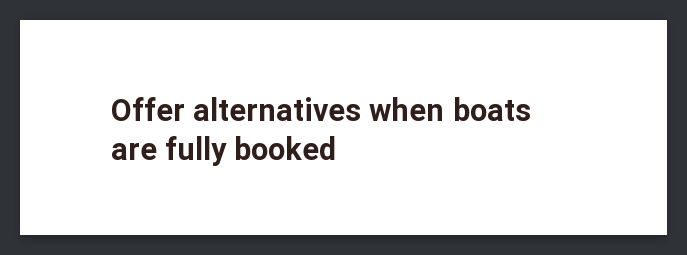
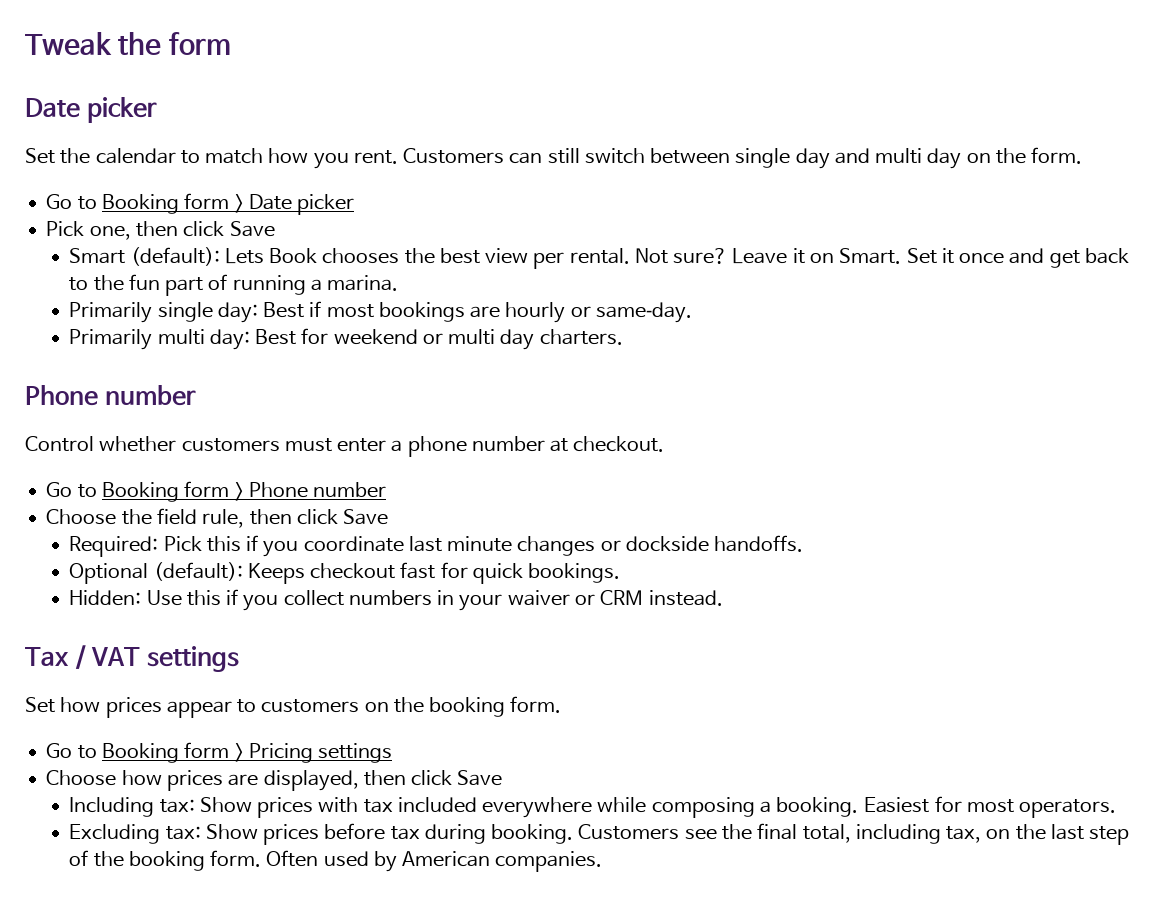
[111,97,531,121] [111,136,337,166] Offer alternatives when boats are fully booked -> [25,32,231,55] [25,97,157,123] [25,147,1083,169] [46,193,355,215] [46,221,275,240] [69,247,1129,269] [69,274,399,296] [69,301,692,323] [69,328,623,350] [25,385,196,406] [25,436,665,457] [46,481,387,502] [46,508,389,528] [69,535,804,557] [69,562,621,584] [69,589,723,611] [25,645,239,672] [25,696,562,718] [46,742,393,763] [46,770,503,791] [69,796,1117,818] [69,823,1130,845] [69,850,603,872] Tweak the form // Date picker // Set the calendar to match how you rent. Customers can still switch between single day and multi day on the form. // Go to Booking form > Date picker // Pick one, then click Save // Smart (default): Lets Book chooses the best view per rental. Not sure? Leave it on Smart. Set it once and get back to the fun part of running a marina. // Primarily single day: Best if most bookings are hourly or same‑day. // Primarily multi day: Best for weekend or multi day charters. // Phone number // Control whether customers must enter a phone number at checkout. // Go to Booking form > Phone number // Choose the field rule, then click Save // Required: Pick this if you coordinate last minute changes or dockside handoffs. // Optional (default): Keeps checkout fast for quick bookings. // Hidden: Use this if you collect numbers in your waiver or CRM instead. // Tax / VAT settings // Set how prices appear to customers on the booking form. // Go to Booking form > Pricing settings // Choose how prices are displayed, then click Save // Including tax: Show prices with tax included everywhere while composing a booking. Easiest for most operators. // Excluding tax: Show prices before tax during booking. Customers see the final total, including tax, on the last step of the booking form. Often used by American companies.

